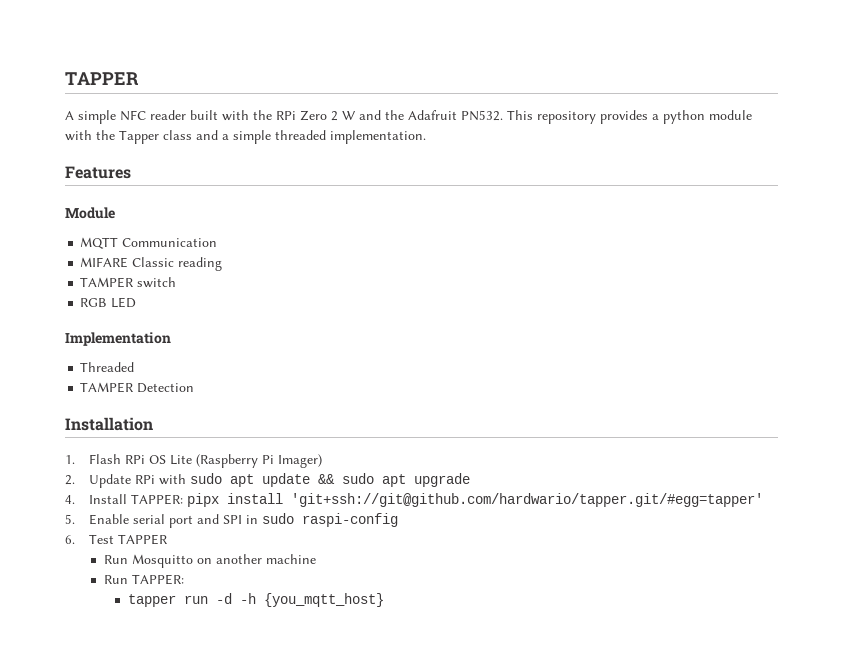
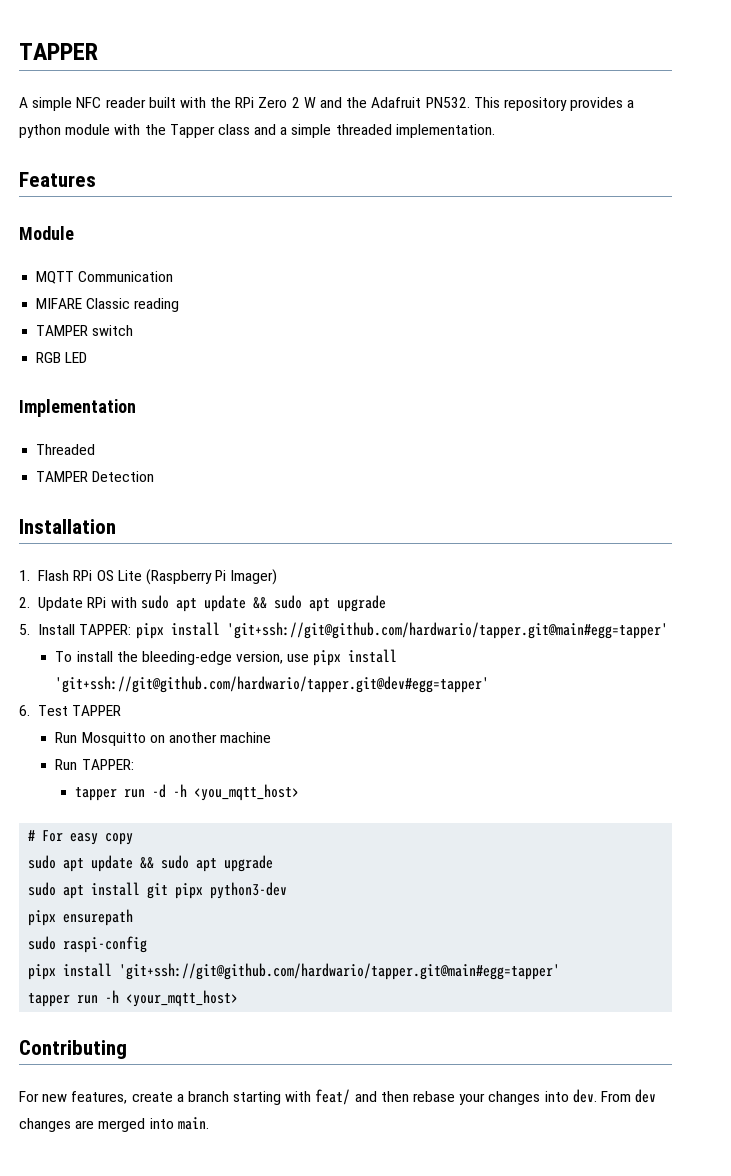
[65,495,75,504] 4. -> [19,624,30,635] 5.
[290,493,763,507] [65,513,398,528] 'git+ssh://git@github.com/hardwario/tapper.git/#egg=tapper' // 5. Enable serial port and SPI in sudo raspi-config -> [226,622,668,639] [55,649,398,666] [55,676,490,693] 'git+ssh://git@github.com/hardwario/tapper.git@main#egg=tapper' // To install the bleeding-edge version, use pipx install 'git+ssh://git@github.com/hardwario/tapper.git@dev#egg=tapper'
[263,593,384,607] {you_mqtt_host} -> [193,784,299,801] [28,830,134,845] [28,855,274,872] [28,882,288,899] [28,909,134,926] [28,936,148,953] [28,963,561,980] [28,990,239,1007] [19,1040,127,1059] [19,1089,657,1105] [19,1117,209,1132] <you_mqtt_host> // # For easy copy // sudo apt update && sudo apt upgrade // sudo apt install git pipx python3-dev // pipx ensurepath // sudo raspi-config // pipx install 'git+ssh://git@github.com/hardwario/tapper.git@main#egg=tapper' // tapper run -h <your_mqtt_host> // Contributing // For new features, create a branch starting with feat/ and then rebase your changes into dev. From dev changes are merged into main.

